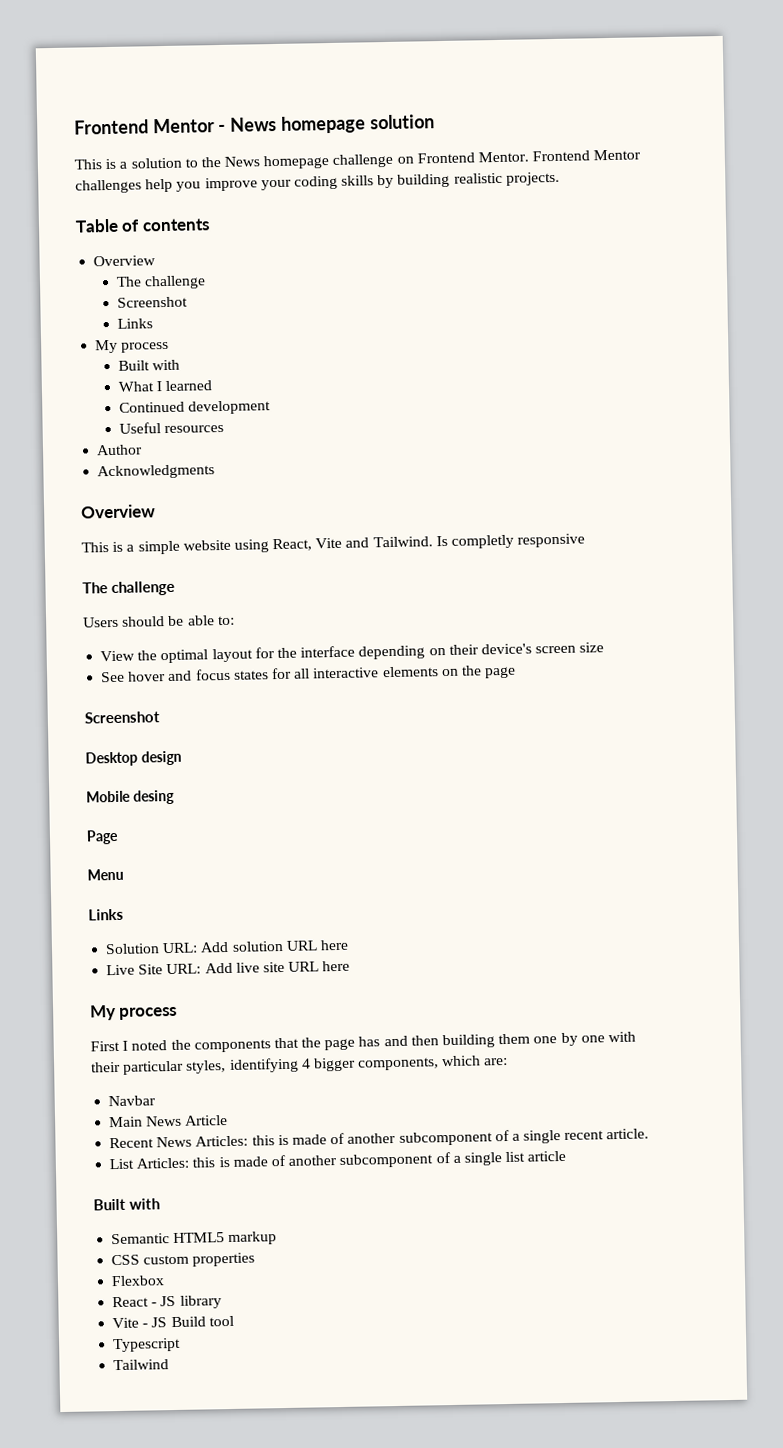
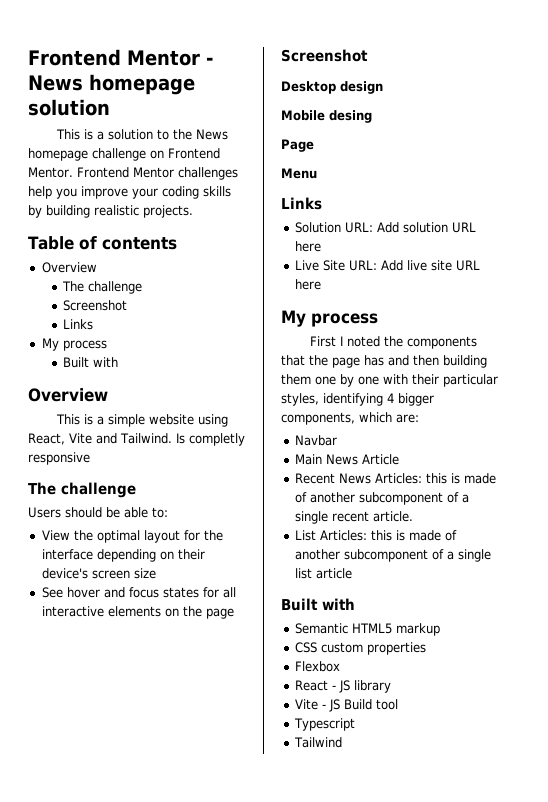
[117,380,213,392] [118,400,271,415] [118,422,224,434] [96,444,144,456] [97,464,216,480] // What I learned // Continued development // Useful resources // Author // Acknowledgments -> (119, 362) none

